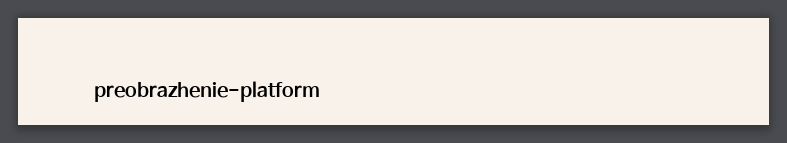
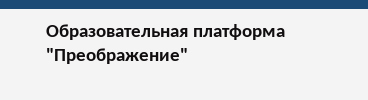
[94,81,320,102] preobrazhenie-platform -> [46,24,285,40] [46,48,188,64] Образовательная платформа "Преображение"

